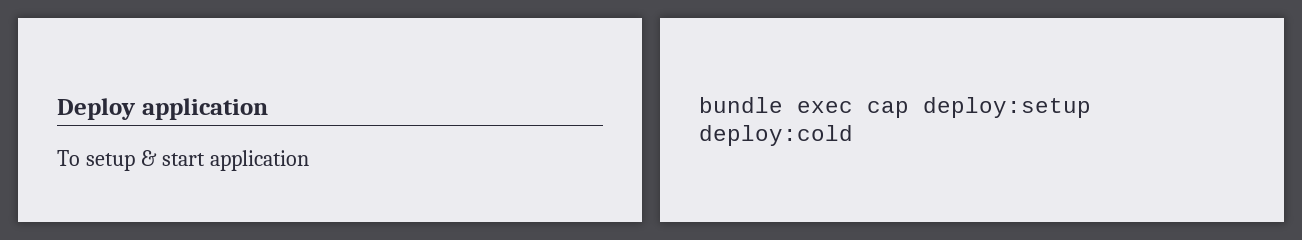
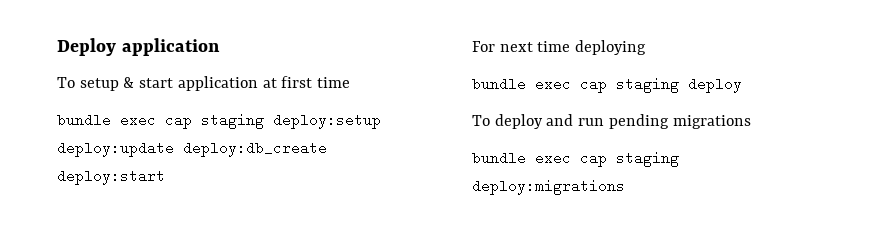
[699,97,1091,118] [699,125,853,146] // bundle exec cap deploy:setup deploy:cold -> [262,76,351,88] [57,113,381,129] [57,141,327,157] [57,169,165,185] [472,40,647,55] [472,77,742,93] [472,114,751,129] [472,151,679,167] [472,179,625,195] at first time // bundle exec cap staging deploy:setup deploy:update deploy:db_create deploy:start // For next time deploying // bundle exec cap staging deploy // To deploy and run pending migrations // bundle exec cap staging deploy:migrations

